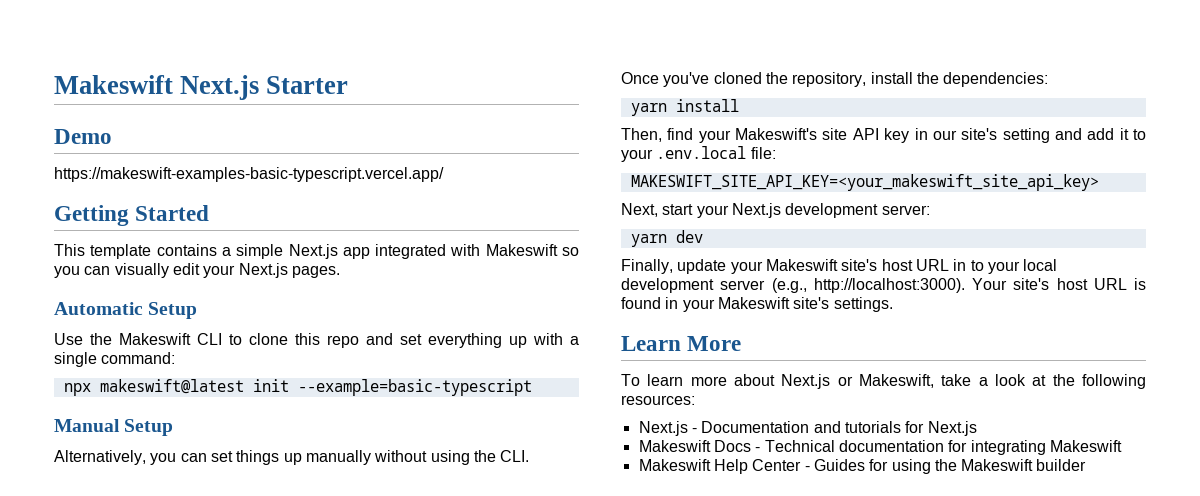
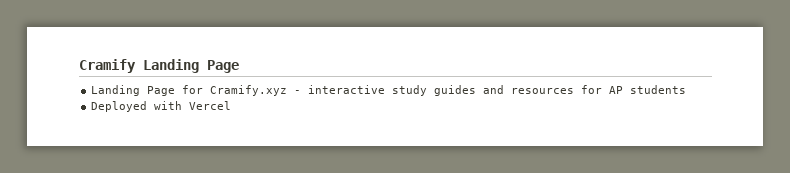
[54,75,349,100] [54,129,112,144] [54,167,444,182] [54,205,210,226] [54,244,580,259] [54,263,340,278] [54,302,198,319] [54,333,579,348] [54,352,176,367] [63,379,532,396] [54,419,174,436] [54,450,530,465] [621,72,1049,87] [630,99,739,116] [621,128,1146,143] [621,146,776,162] [630,174,1099,191] [621,203,930,218] [630,230,703,247] [621,259,1058,274] [621,278,1146,293] [621,297,893,312] [621,336,742,351] [621,374,1146,389] [621,395,695,405] [638,421,977,436] [638,440,1122,455] [638,459,1087,474] Makeswift Next.js Starter // Demo // https://makeswift-examples-basic-typescript.vercel.app/ // Getting Started // This template contains a simple Next.js app integrated with Makeswift so you can visually edit your Next.js pages. // Automatic Setup // Use the Makeswift CLI to clone this repo and set everything up with a single command: // npx makeswift@latest init --example=basic-typescript // Manual Setup // Alternatively, you can set things up manually without using the CLI. // Once you've cloned the repository, install the dependencies: // yarn install // Then, find your Makeswift's site API key in our site's setting and add it to your .env.local file: // MAKESWIFT_SITE_API_KEY=<your_makeswift_site_api_key> // Next, start your Next.js development server: // yarn dev // Finally, update your Makeswift site's host URL in to your local development server (e.g., http://localhost:3000). Your site's host URL is found in your Makeswift site's settings. // Learn More // To learn more about Next.js or Makeswift, take a look at the following resources: // Next.js - Documentation and tutorials for Next.js // Makeswift Docs - Technical documentation for integrating Makeswift // Makeswift Help Center - Guides for using the Makeswift builder -> [79,59,239,73] [91,85,687,96] [91,101,232,112] Cramify Landing Page // Landing Page for Cramify.xyz - interactive study guides and resources for AP students // Deployed with Vercel

